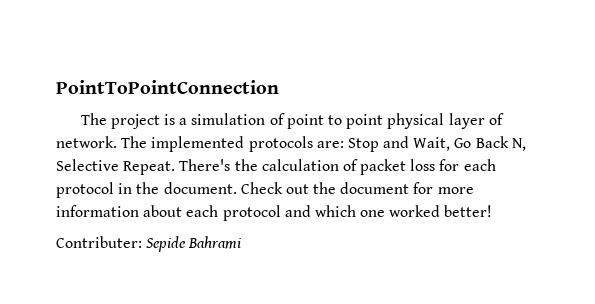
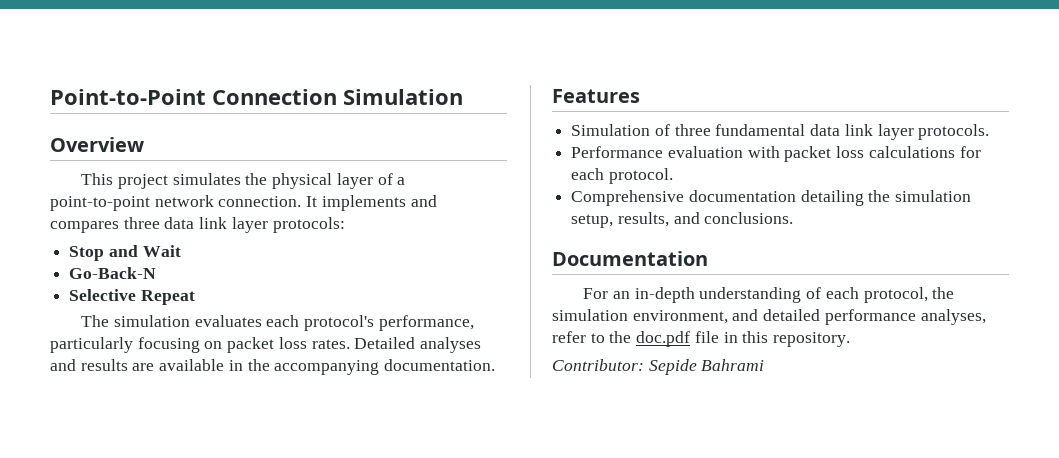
[56,80,279,94] [80,113,504,129] [56,136,526,152] [56,159,496,175] [56,182,474,198] [56,205,493,221] [56,236,142,248] PointToPointConnection // The project is a simulation of point to point physical layer of network. The implemented protocols are: Stop and Wait, Go Back N, Selective Repeat. There's the calculation of packet loss for each protocol in the document. Check out the document for more information about each protocol and which one worked better! // Contributer: -> [50,89,463,105] [50,137,144,152] [81,173,406,189] [50,195,437,211] [50,217,345,233] [69,245,181,261] [69,267,157,279] [69,289,195,305] [81,315,474,331] [50,337,482,353] [50,359,496,375] [552,89,640,103] [571,124,990,140] [571,146,981,162] [571,168,673,184] [571,190,972,206] [571,212,794,228] [552,251,708,266] [583,287,955,303] [552,309,986,325] [552,331,851,347] [552,359,644,371] Point-to-Point Connection Simulation // Overview // This project simulates the physical layer of a point-to-point network connection. It implements and compares three data link layer protocols: // Stop and Wait // Go-Back-N // Selective Repeat // The simulation evaluates each protocol's performance, particularly focusing on packet loss rates. Detailed analyses and results are available in the accompanying documentation. // Features // Simulation of three fundamental data link layer protocols. // Performance evaluation with packet loss calculations for each protocol. // Comprehensive documentation detailing the simulation setup, results, and conclusions. // Documentation // For an in-depth understanding of each protocol, the simulation environment, and detailed performance analyses, refer to the doc.pdf file in this repository. // Contributor:

